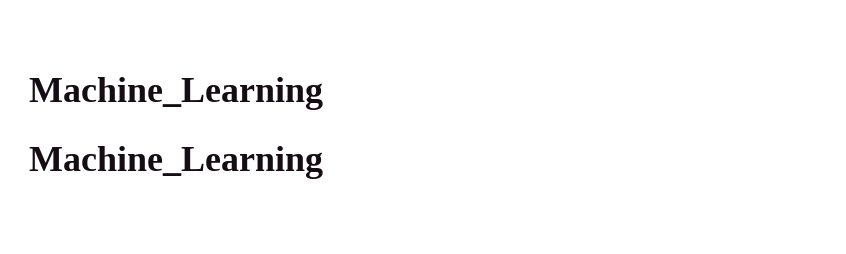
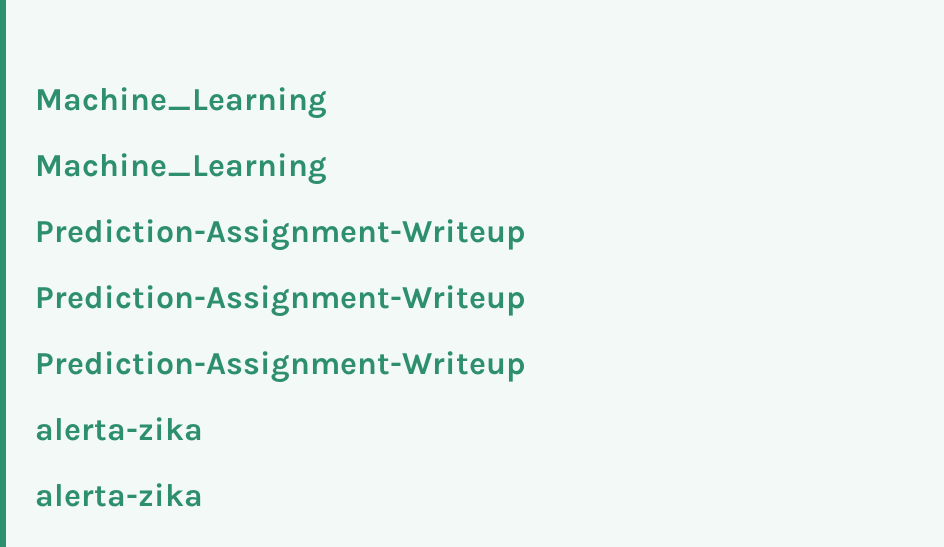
(323, 162) none -> [35,219,526,251] [35,285,526,317] [35,351,526,383] [35,417,203,441] [35,483,203,507] // Prediction-Assignment-Writeup // Prediction-Assignment-Writeup // Prediction-Assignment-Writeup // alerta-zika // alerta-zika

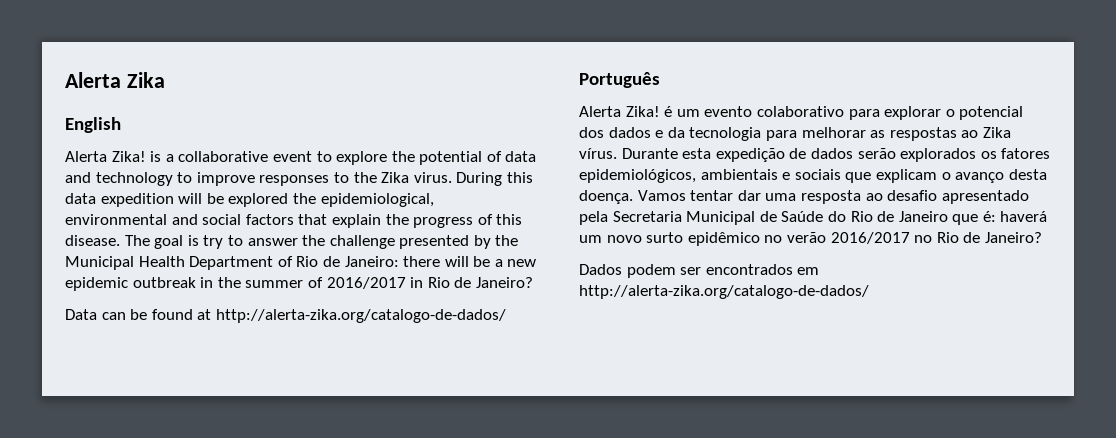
[35,87,327,119] [35,153,327,185] [35,219,526,251] [35,285,526,317] [35,351,526,383] [35,417,203,441] [35,483,203,507] Machine_Learning // Machine_Learning // Prediction-Assignment-Writeup // Prediction-Assignment-Writeup // Prediction-Assignment-Writeup // alerta-zika // alerta-zika -> [65,72,165,88] [65,117,121,133] [65,151,537,165] [65,172,533,186] [65,193,434,207] [65,214,523,228] [65,235,519,249] [65,256,537,270] [65,277,533,291] [65,309,506,323] [579,72,660,88] [579,106,1024,120] [579,127,1011,141] [579,148,1051,162] [579,169,1047,183] [579,190,1029,204] [579,211,1048,225] [579,232,1042,246] [579,264,820,278] [579,285,869,299] Alerta Zika // English // Alerta Zika! is a collaborative event to explore the potential of data and technology to improve responses to the Zika virus. During this data expedition will be explored the epidemiological, environmental and social factors that explain the progress of this disease. The goal is try to answer the challenge presented by the Municipal Health Department of Rio de Janeiro: there will be a new epidemic outbreak in the summer of 2016/2017 in Rio de Janeiro? // Data can be found at http://alerta-zika.org/catalogo-de-dados/ // Português // Alerta Zika! é um evento colaborativo para explorar o potencial dos dados e da tecnologia para melhorar as respostas ao Zika vírus. Durante esta expedição de dados serão explorados os fatores epidemiológicos, ambientais e sociais que explicam o avanço desta doença. Vamos tentar dar uma resposta ao desafio apresentado pela Secretaria Municipal de Saúde do Rio de Janeiro que é: haverá um novo surto epidêmico no verão 2016/2017 no Rio de Janeiro? // Dados podem ser encontrados em http://alerta-zika.org/catalogo-de-dados/

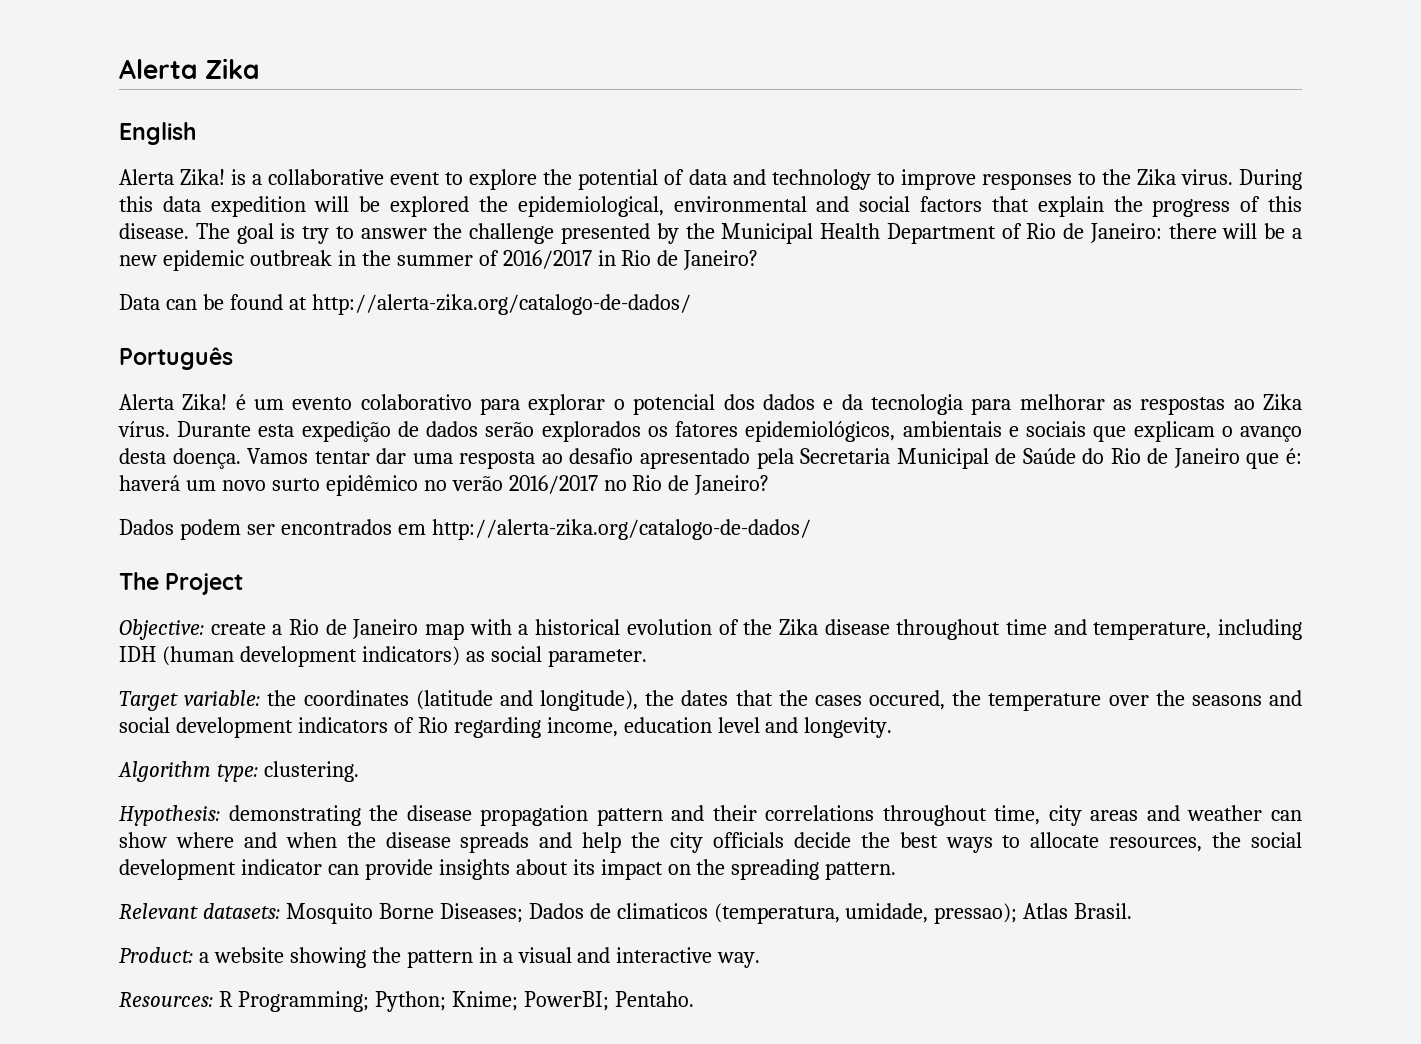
(869, 292) none -> [119,572,244,595] [119,619,1303,640] [119,646,647,667] [119,690,1302,711] [119,717,893,738] [118,761,359,782] [119,805,1302,826] [119,832,1302,853] [119,859,897,880] [119,903,1133,924] [119,947,761,968] [119,991,694,1012] // The Project // Objective: create a Rio de Janeiro map with a historical evolution of the Zika disease throughout time and temperature, including IDH (human development indicators) as social parameter. // Target variable: the coordinates (latitude and longitude), the dates that the cases occured, the temperature over the seasons and social development indicators of Rio regarding income, education level and longevity. // Algorithm type: clustering. // Hypothesis: demonstrating the disease propagation pattern and their correlations throughout time, city areas and weather can show where and when the disease spreads and help the city officials decide the best ways to allocate resources, the social development indicator can provide insights about its impact on the spreading pattern. // Relevant datasets: Mosquito Borne Diseases; Dados de climaticos (temperatura, umidade, pressao); Atlas Brasil. // Product: a website showing the pattern in a visual and interactive way. // Resources: R Programming; Python; Knime; PowerBI; Pentaho.

